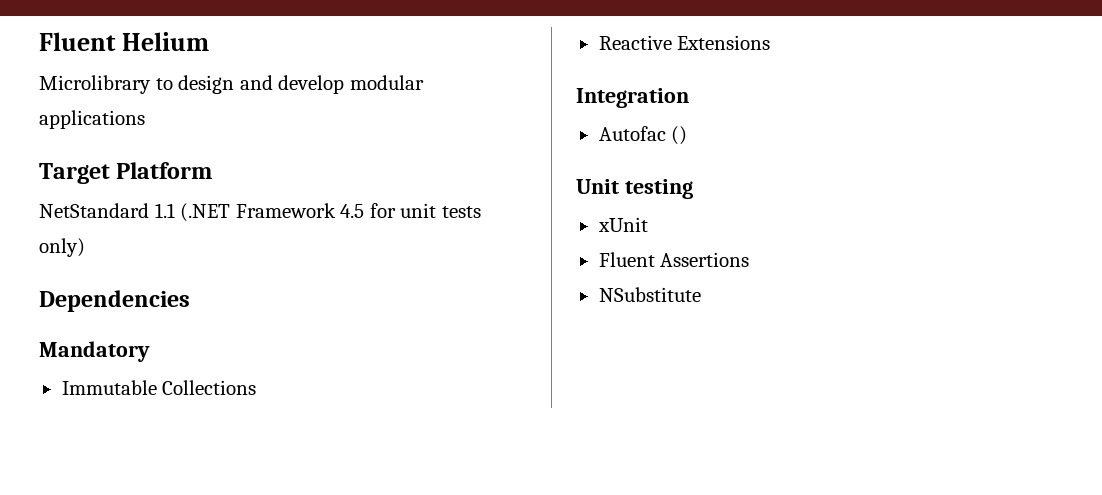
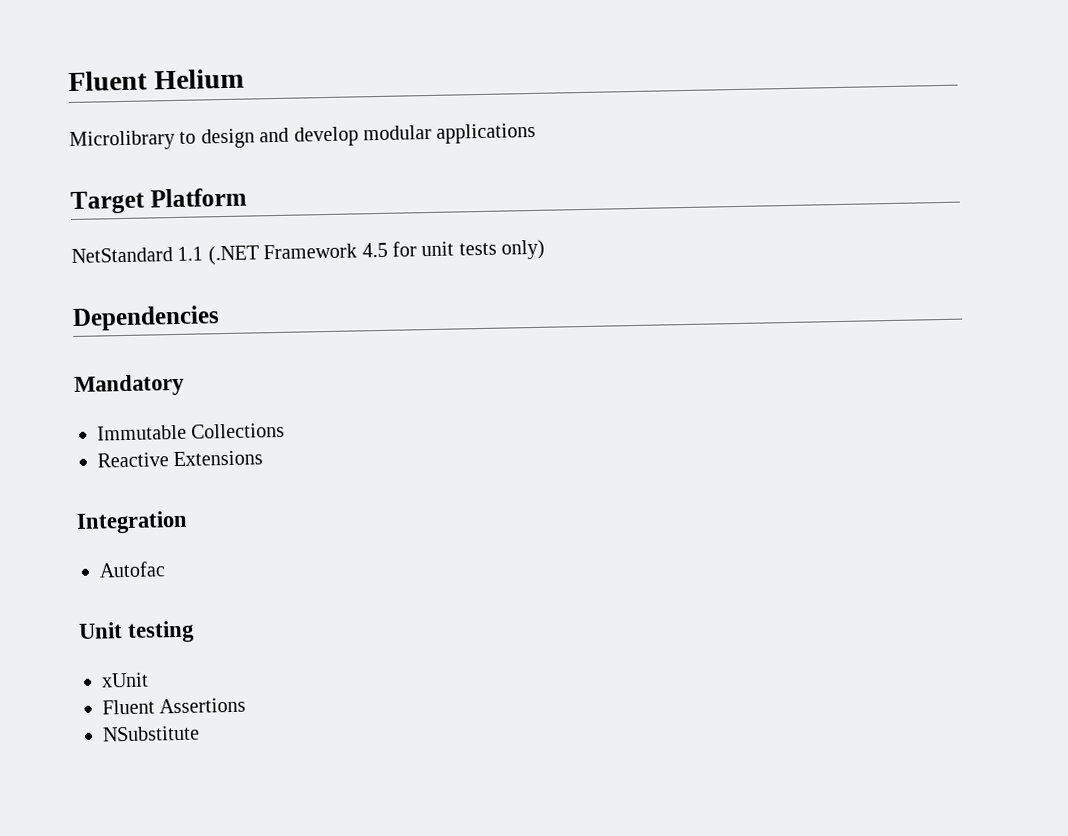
[671,126,688,145] () -> (166, 569) none

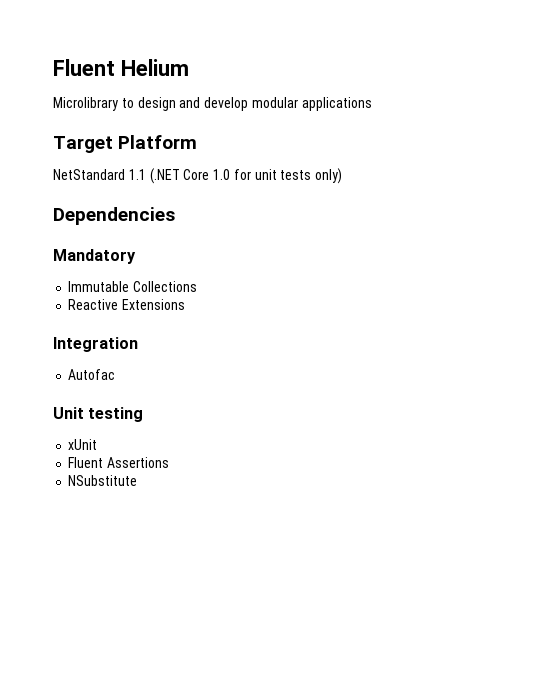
[263,242,388,260] Framework 4.5 -> [183,169,231,180] Core 1.0

